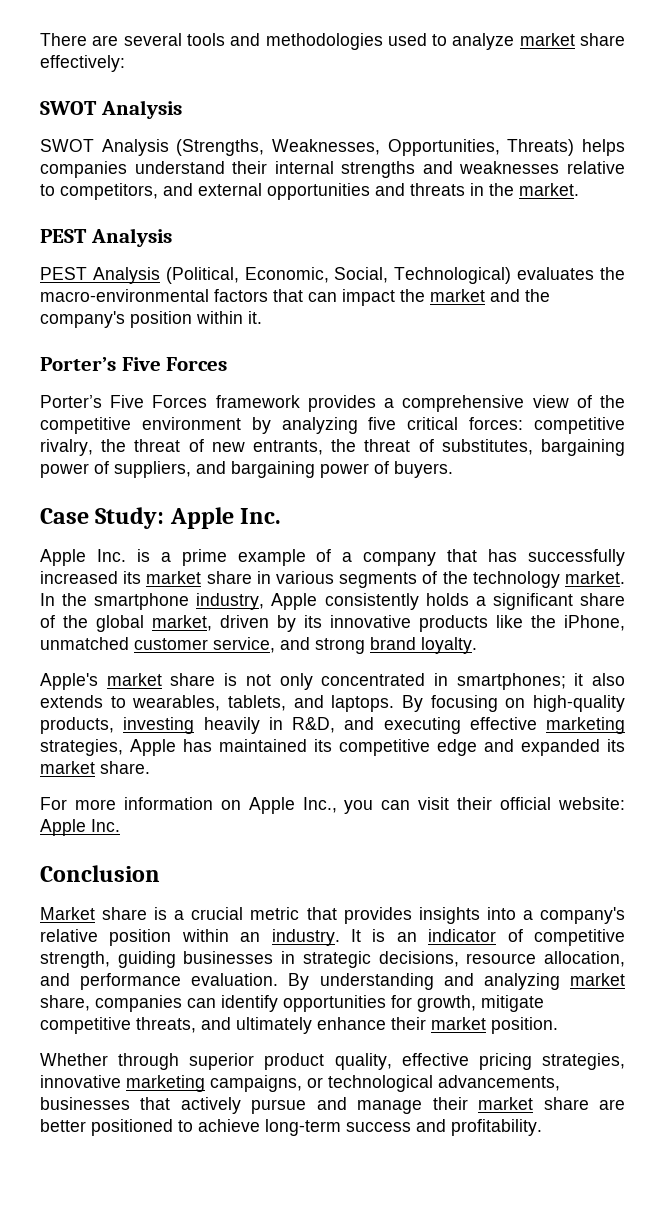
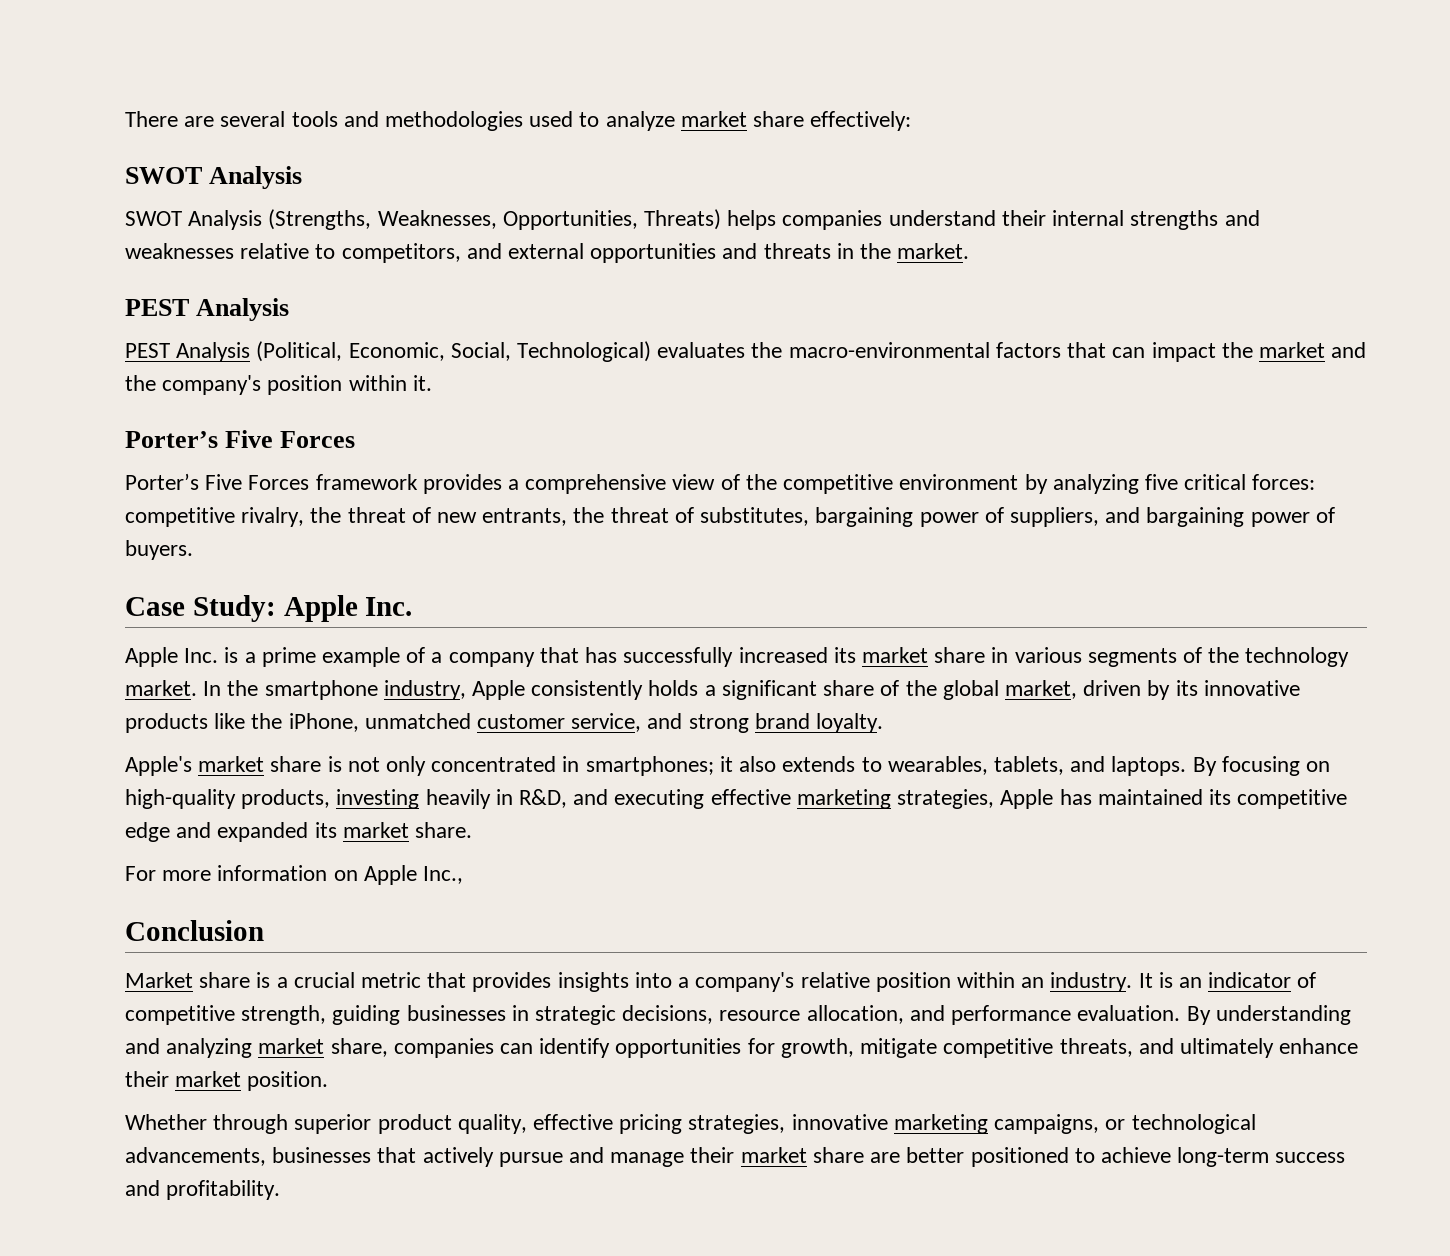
[344,797,626,814] [40,819,120,836] you can visit their official website: Apple Inc. -> (464, 875) none

